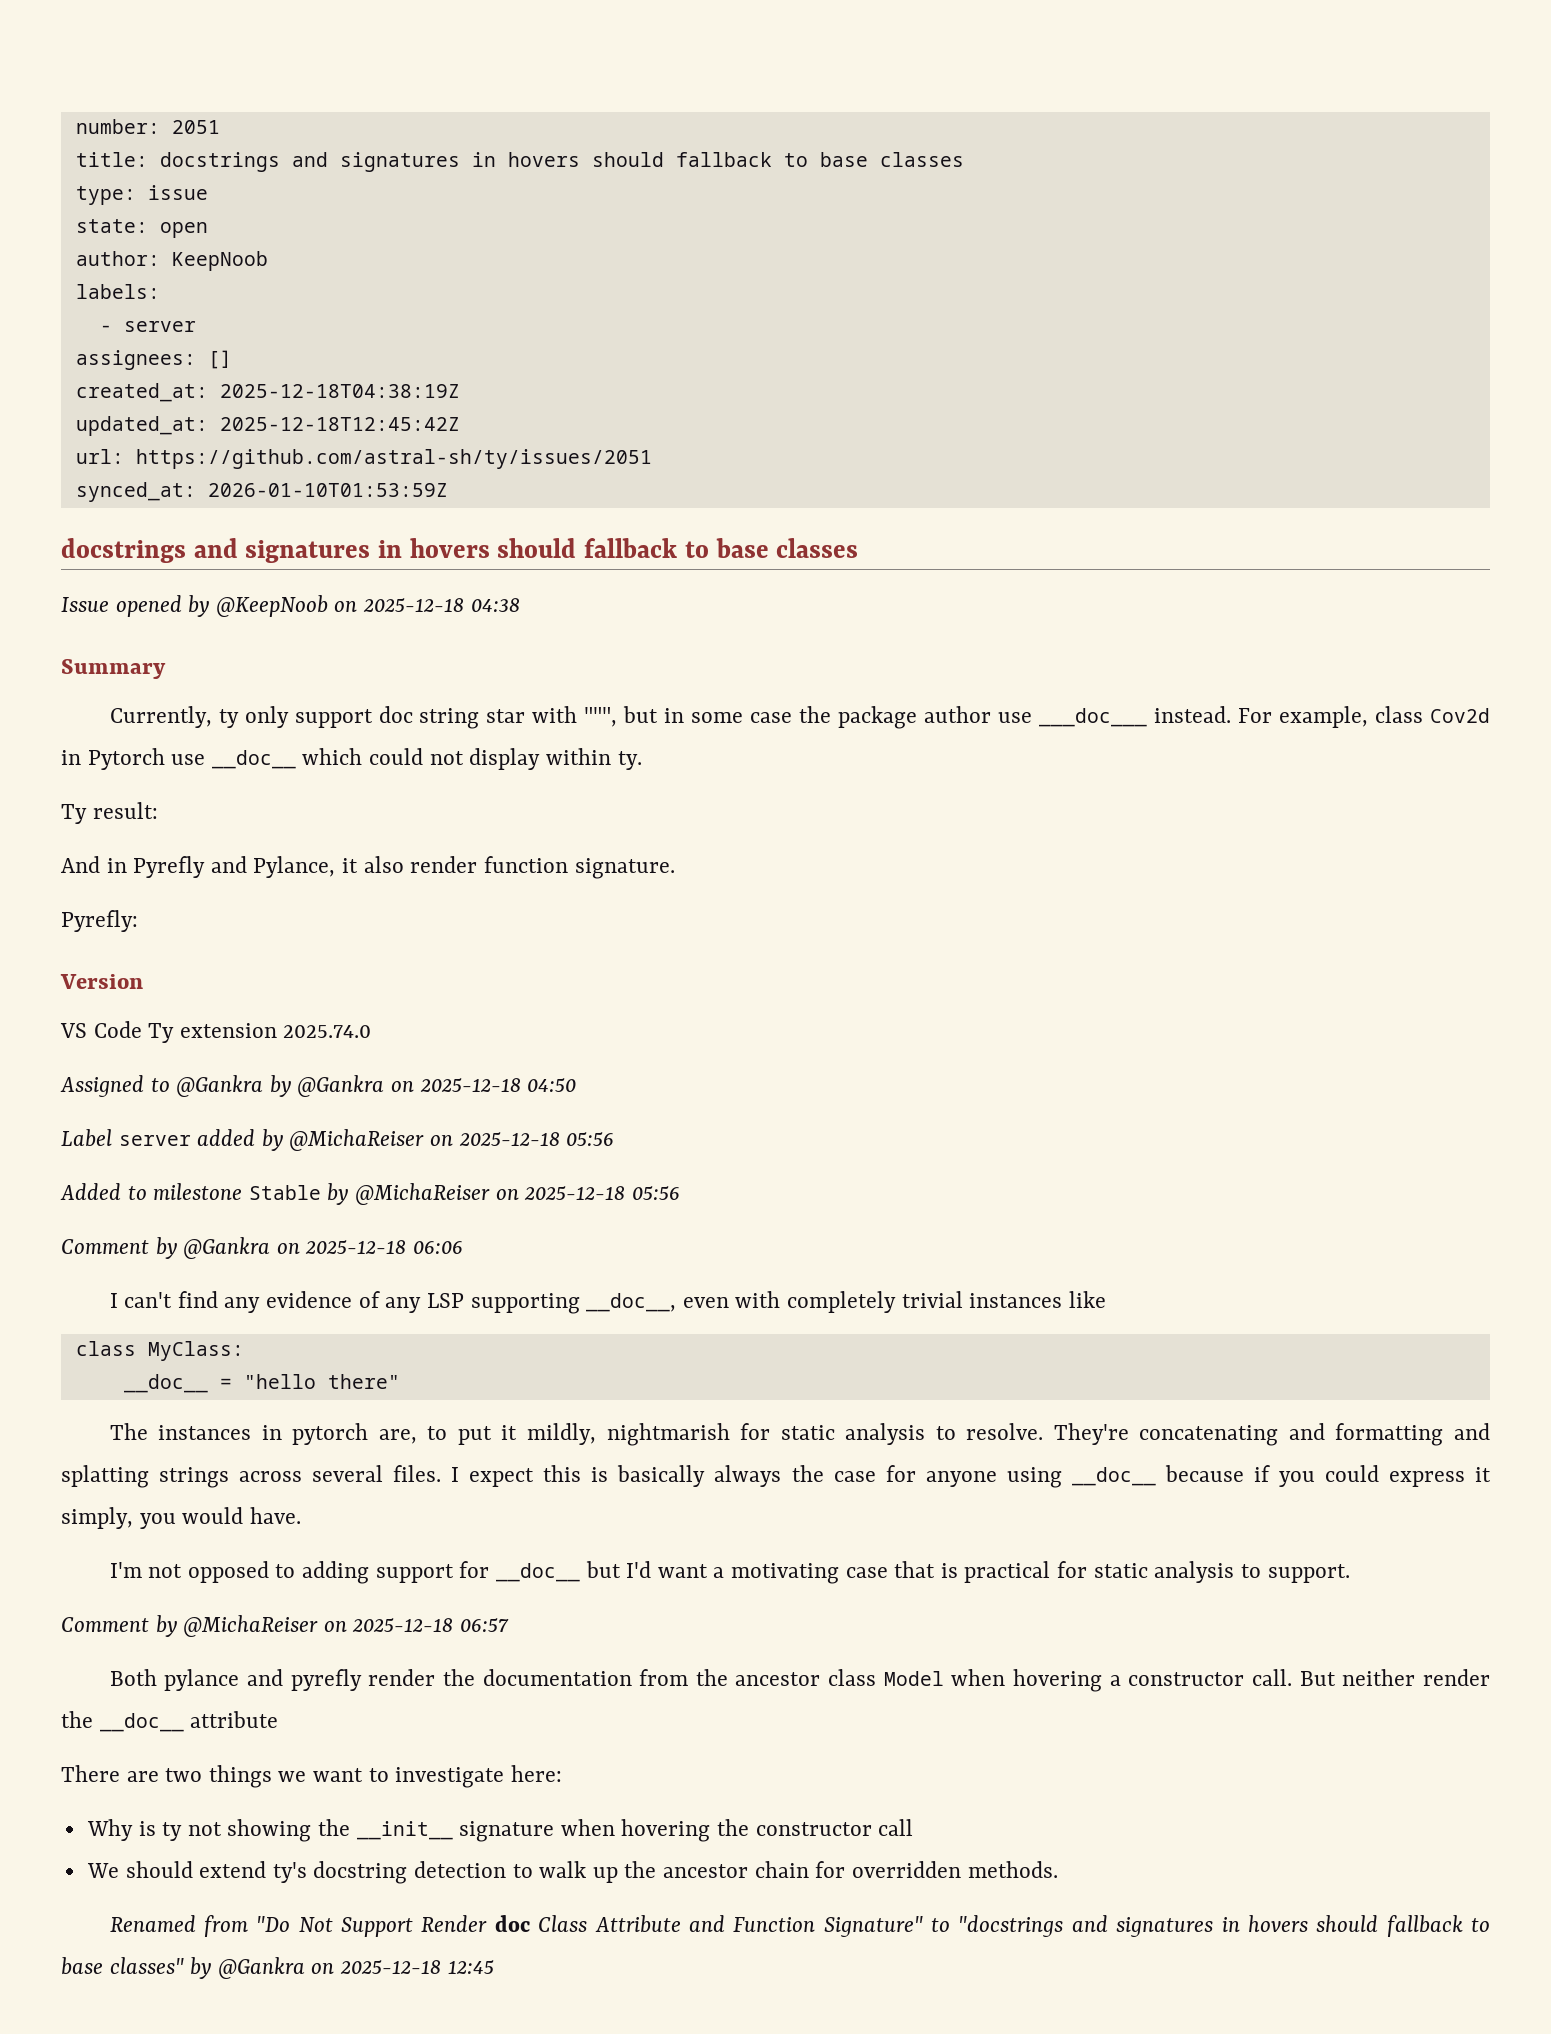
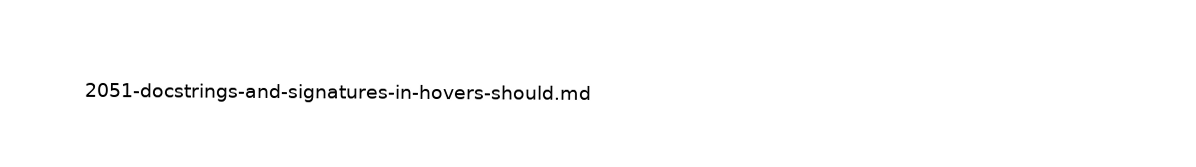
[75,119,220,134] [75,152,964,172] [75,185,208,205] [75,219,208,238] [75,251,268,271] [75,284,160,299] [99,321,196,332] [75,350,232,370] [75,383,460,402] [75,416,460,436] [75,449,652,469] [75,482,448,502] [61,538,859,563] [61,595,520,617] [61,659,166,679] [109,706,1491,729] [61,748,642,770] [61,802,158,824] [61,856,675,879] [61,910,138,932] [60,974,143,989] [60,1021,372,1043] [60,1075,577,1097] [61,1129,615,1151] [60,1183,680,1205] [61,1237,464,1259] [109,1291,1106,1314] [75,1341,244,1361] [123,1374,400,1393] [109,1423,1491,1446] [61,1465,1491,1488] [61,1507,301,1529] [109,1561,1350,1584] [61,1615,510,1637] [109,1669,1491,1692] [61,1711,279,1732] [61,1765,562,1788] [86,1819,914,1842] [86,1861,1058,1884] [109,1915,1491,1937] [61,1957,494,1979] number: 2051 // title: docstrings and signatures in hovers should fallback to base classes // type: issue // state: open // author: KeepNoob // labels: // - server // assignees: [] // created_at: 2025-12-18T04:38:19Z // updated_at: 2025-12-18T12:45:42Z // url: https://github.com/astral-sh/ty/issues/2051 // synced_at: 2026-01-10T01:53:59Z // docstrings and signatures in hovers should fallback to base classes // Issue opened by @KeepNoob on 2025-12-18 04:38 // Summary // Currently, ty only support doc string star with """, but in some case the package author use ___doc___ instead. For example, class Cov2d in Pytorch use __doc__ which could not display within ty. // Ty result: // And in Pyrefly and Pylance, it also render function signature. // Pyrefly: // Version // VS Code Ty extension 2025.74.0 // Assigned to @Gankra by @Gankra on 2025-12-18 04:50 // Label server added by @MichaReiser on 2025-12-18 05:56 // Added to milestone Stable by @MichaReiser on 2025-12-18 05:56 // Comment by @Gankra on 2025-12-18 06:06 // I can't find any evidence of any LSP supporting __doc__, even with completely trivial instances like // class MyClass: // __doc__ = "hello there" // The instances in pytorch are, to put it mildly, nightmarish for static analysis to resolve. They're concatenating and formatting and splatting strings across several files. I expect this is basically always the case for anyone using __doc__ because if you could express it simply, you would have. // I'm not opposed to adding support for __doc__ but I'd want a motivating case that is practical for static analysis to support. // Comment by @MichaReiser on 2025-12-18 06:57 // Both pylance and pyrefly render the documentation from the ancestor class Model when hovering a constructor call. But neither render the __doc__ attribute // There are two things we want to investigate here: // Why is ty not showing the __init__ signature when hovering the constructor call // We should extend ty's docstring detection to walk up the ancestor chain for overridden methods. // Renamed from "Do Not Support Render doc Class Attribute and Function Signature" to "docstrings and signatures in hovers should fallback to base classes" by @Gankra on 2025-12-18 12:45 -> [84,82,591,104] 2051-docstrings-and-signatures-in-hovers-should.md

